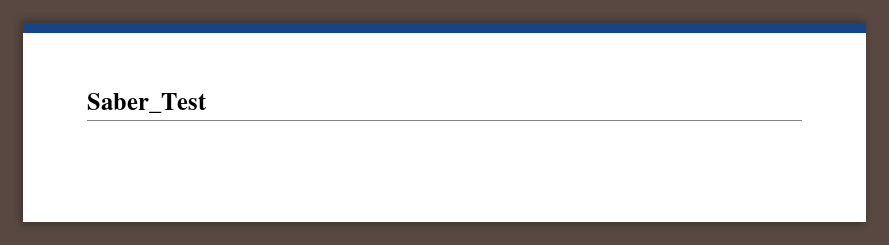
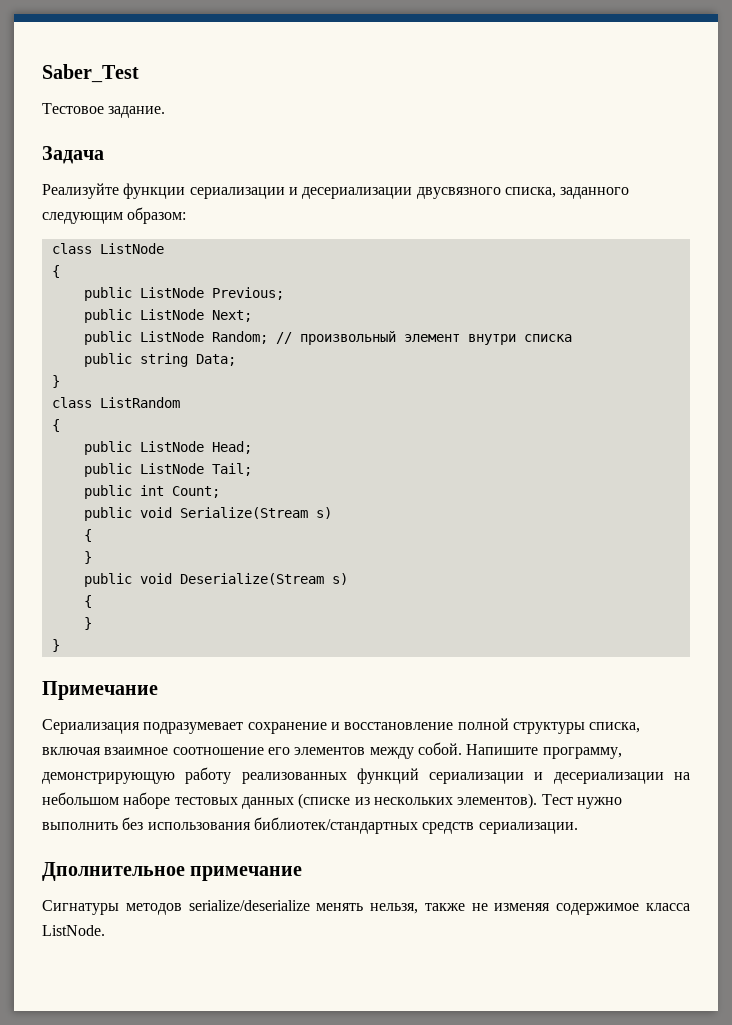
(207, 103) none -> [42,103,166,118] [42,146,104,164] [42,183,630,199] [42,207,187,224] [51,243,164,254] [51,265,60,278] [83,287,284,301] [83,309,252,323] [83,331,572,345] [83,353,236,367] [51,375,60,388] [51,397,180,408] [51,419,60,432] [83,441,252,455] [83,463,252,477] [83,485,220,499] [83,507,332,521] [83,529,92,542] [83,551,92,564] [83,573,348,587] [83,595,92,608] [83,617,92,630] [51,639,60,652] [42,681,158,700] [42,718,641,734] [42,742,622,759] [42,767,690,784] [42,792,622,809] [42,817,578,834] [42,862,303,881] [42,900,690,915] [42,925,105,936] // Тестовое задание. // Задача // Реализуйте функции сериализации и десериализации двусвязного списка, заданного следующим образом: // class ListNode // { // public ListNode Previous; // public ListNode Next; // public ListNode Random; // произвольный элемент внутри списка // public string Data; // } // class ListRandom // { // public ListNode Head; // public ListNode Tail; // public int Count; // public void Serialize(Stream s) // { // } // public void Deserialize(Stream s) // { // } // } // Примечание // Cериализация подразумевает сохранение и восстановление полной структуры списка, включая взаимное соотношение его элементов между собой. Напишите программу, демонстрирующую работу реализованных функций сериализации и десериализации на небольшом наборе тестовых данных (списке из нескольких элементов). Тест нужно выполнить без использования библиотек/стандартных средств сериализации. // Дполнительное примечание // Сигнатуры методов serialize/deserialize менять нельзя, также не изменяя содержимое класса ListNode.

